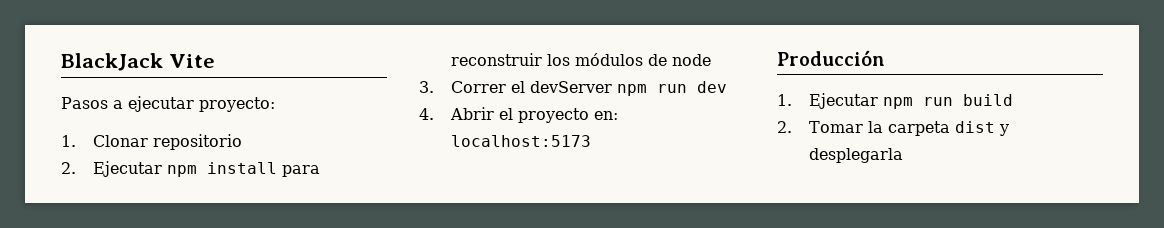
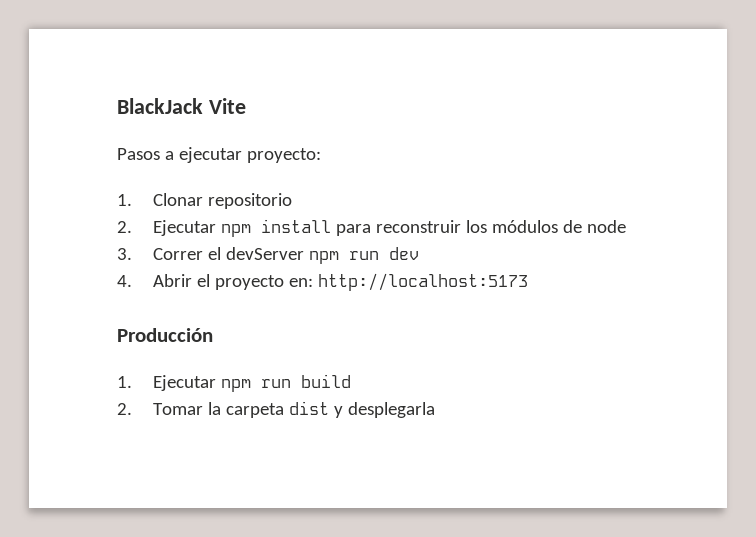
[450,135,591,147] localhost:5173 -> [318,273,529,291] http://localhost:5173

